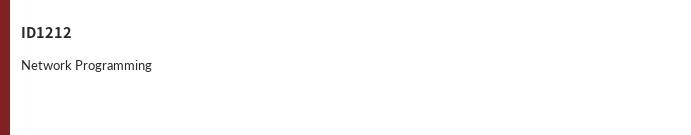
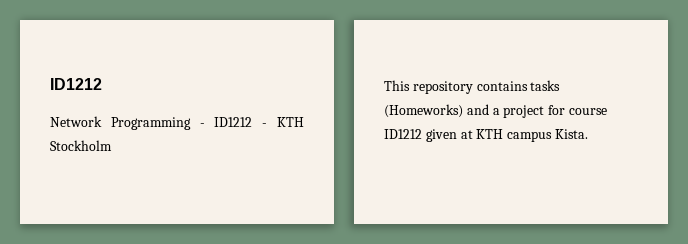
(153, 66) none -> [199,117,305,127] [50,140,112,151] [384,80,561,94] [384,104,607,118] [384,129,588,142] - ID1212 - KTH Stockholm // This repository contains tasks (Homeworks) and a project for course ID1212 given at KTH campus Kista.

